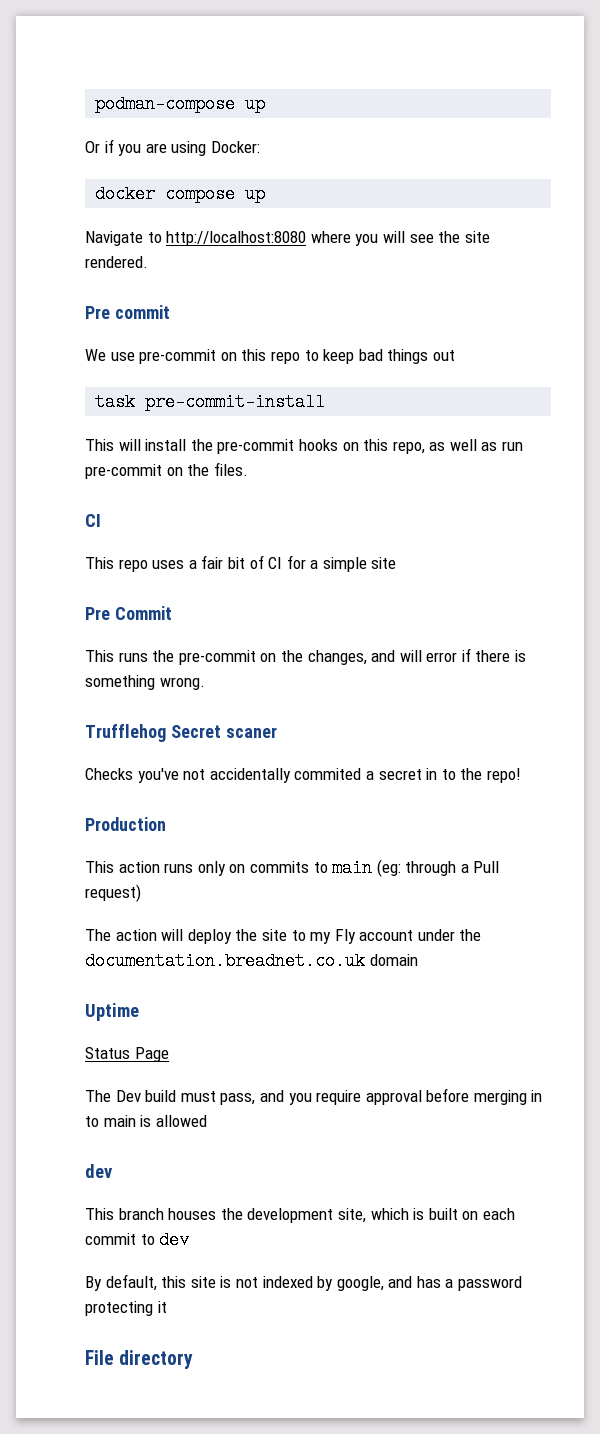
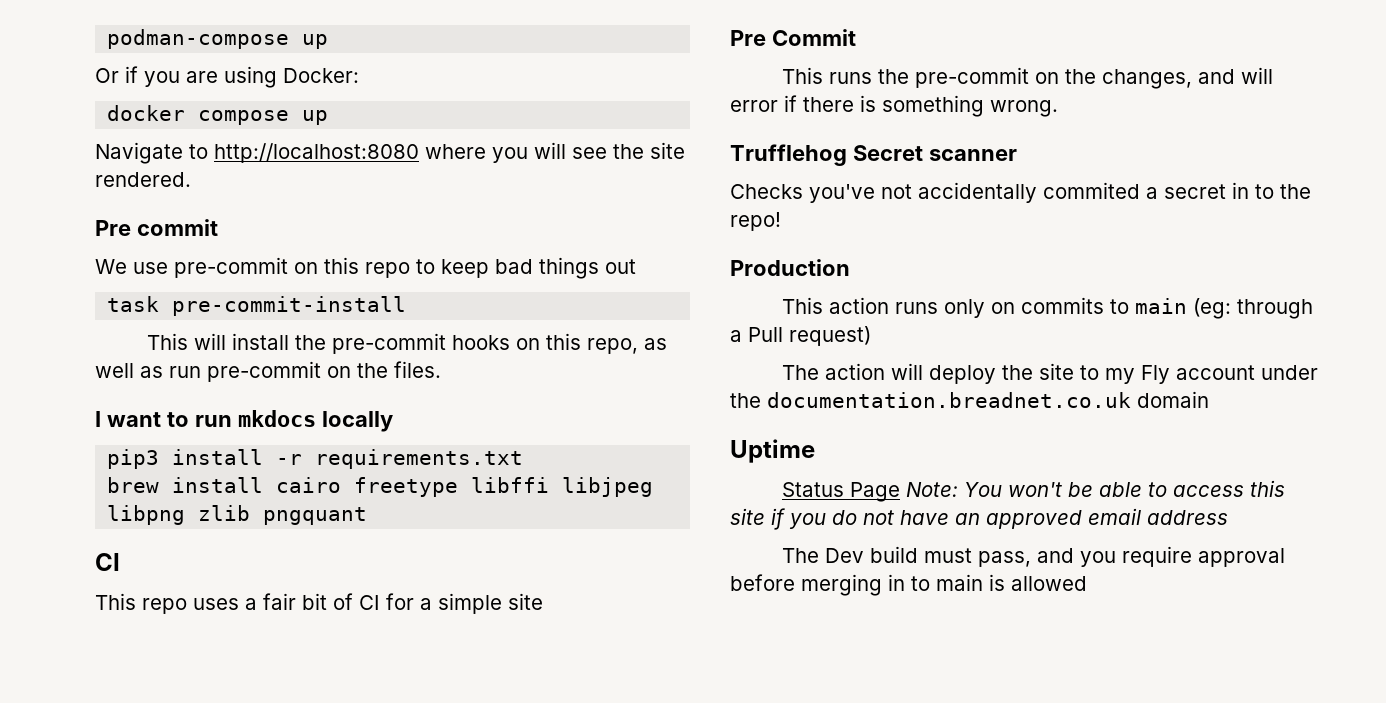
(248, 469) none -> [95,410,393,432] [107,449,524,469] [107,477,654,497] [107,505,368,525] // I want to run mkdocs locally // pip3 install -r requirements.txt // brew install cairo freetype libffi libjpeg libpng zlib pngquant
[225,727,277,738] scaner -> [928,149,1017,161] scanner
(169, 1054) none -> [906,480,1286,497] [730,508,1228,530] Note: You won't be able to access this site if you do not have an approved email address
[85,1164,113,1178] [85,1208,515,1223] [85,1231,190,1249] [85,1274,523,1291] [85,1301,167,1316] [85,1350,194,1369] // dev // This branch houses the development site, which is built on each commit to dev // By default, this site is not indexed by google, and has a password protecting it // File directory -> (1087, 583) none

